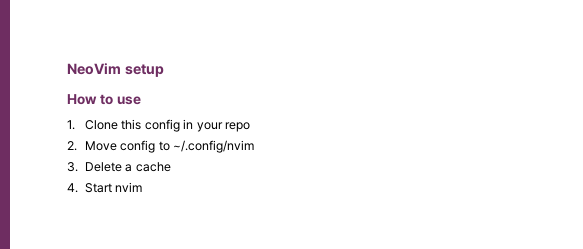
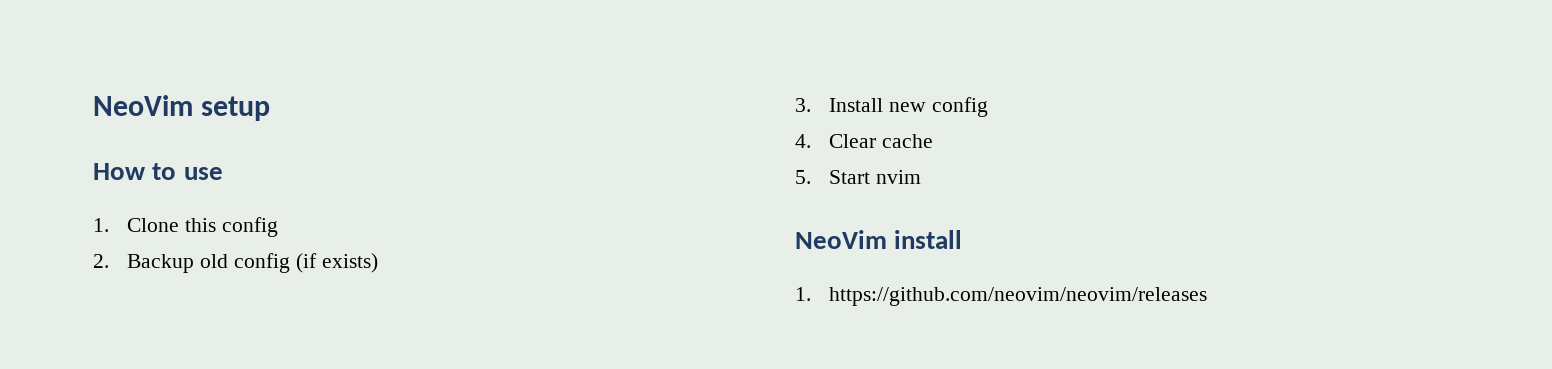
[183,119,250,132] [67,140,255,153] [67,162,133,172] in your repo // 2. Move config to ~/.config/nvim // 3. Delete a -> [93,253,378,273] [795,97,988,117] [795,134,877,148] // 2. Backup old config (if exists) // 3. Install new config // 4. Clear
[67,183,78,193] 4. -> [795,170,811,184] 5.
(143, 187) none -> [795,230,963,249] [795,287,1208,306] // NeoVim install // 1. https://github.com/neovim/neovim/releases

